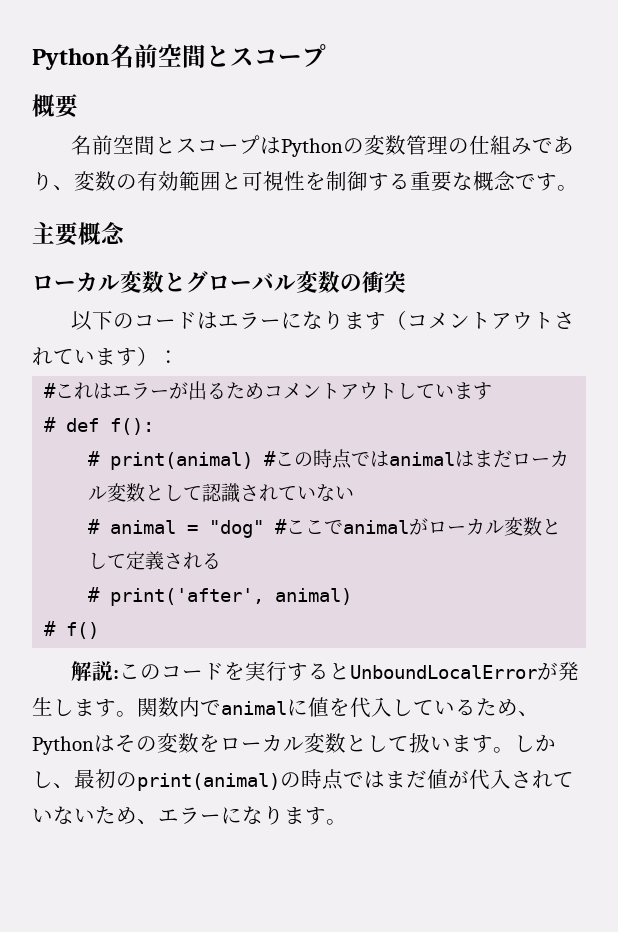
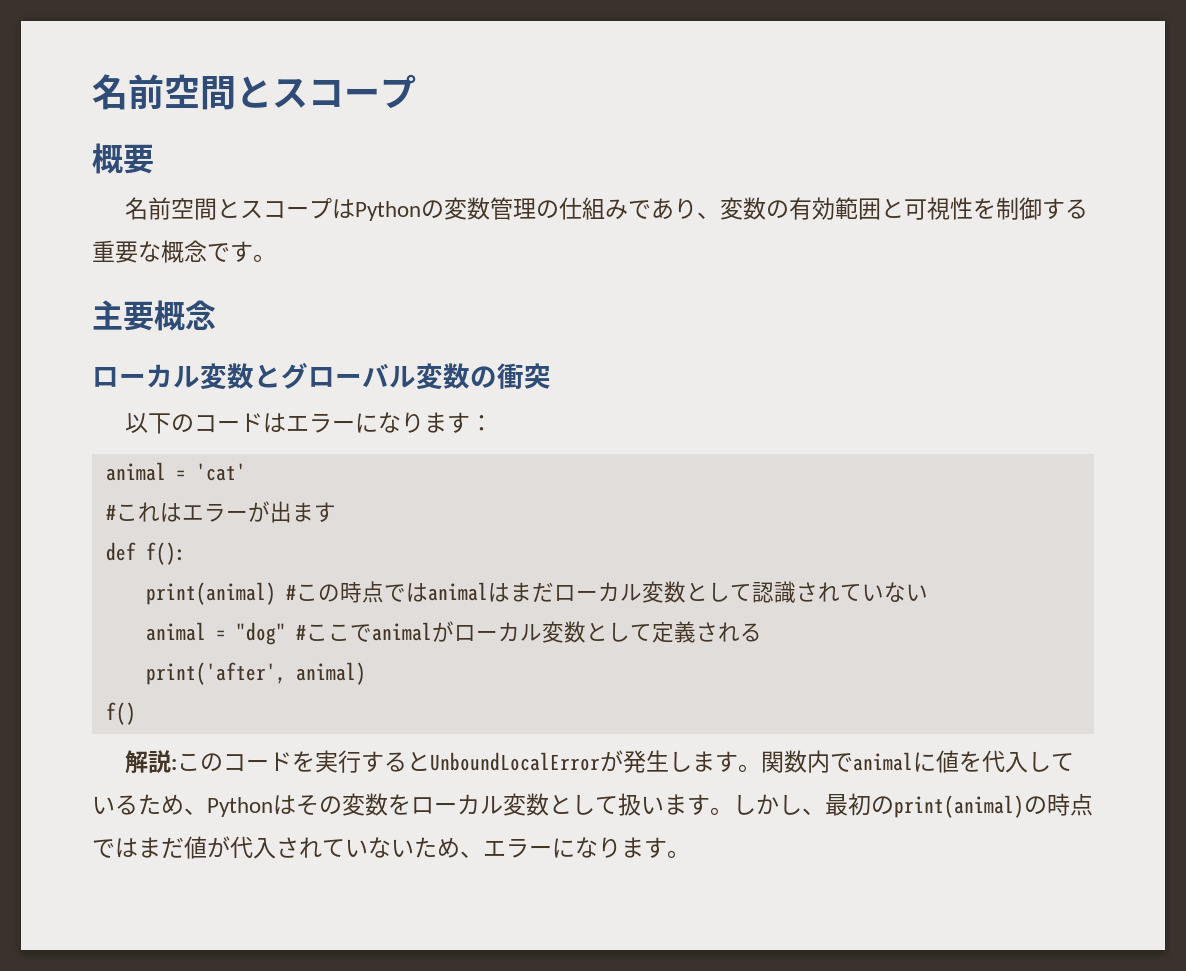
[32,48,110,70] Python -> (92, 92) none
[386,310,576,330] [32,346,179,366] （コメントアウトされています）： -> [470,415,494,431] [105,462,246,481] ： // animal = 'cat'
[207,382,455,400] るためコメントアウトしてい -> (292, 512) none
[44,417,57,432] # -> (336, 512) none
[88,451,101,466] # -> (186, 553) none
[88,519,101,534] # -> (928, 592) none
[88,587,101,602] # -> (762, 632) none
[44,621,57,636] # -> (366, 673) none

